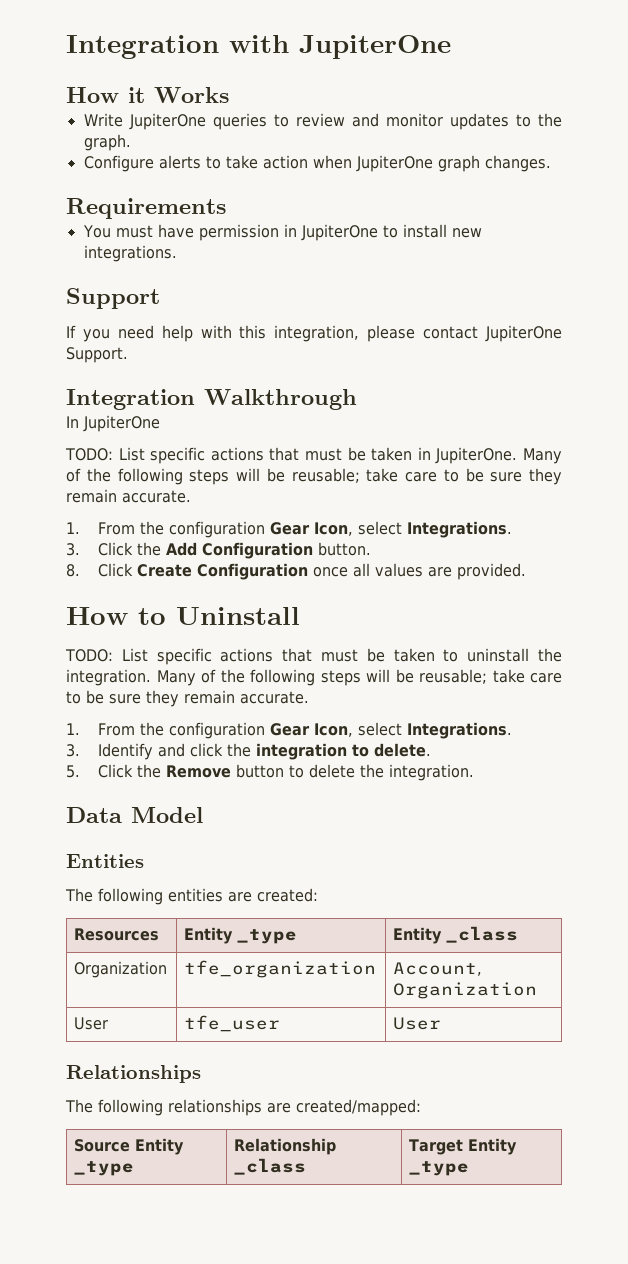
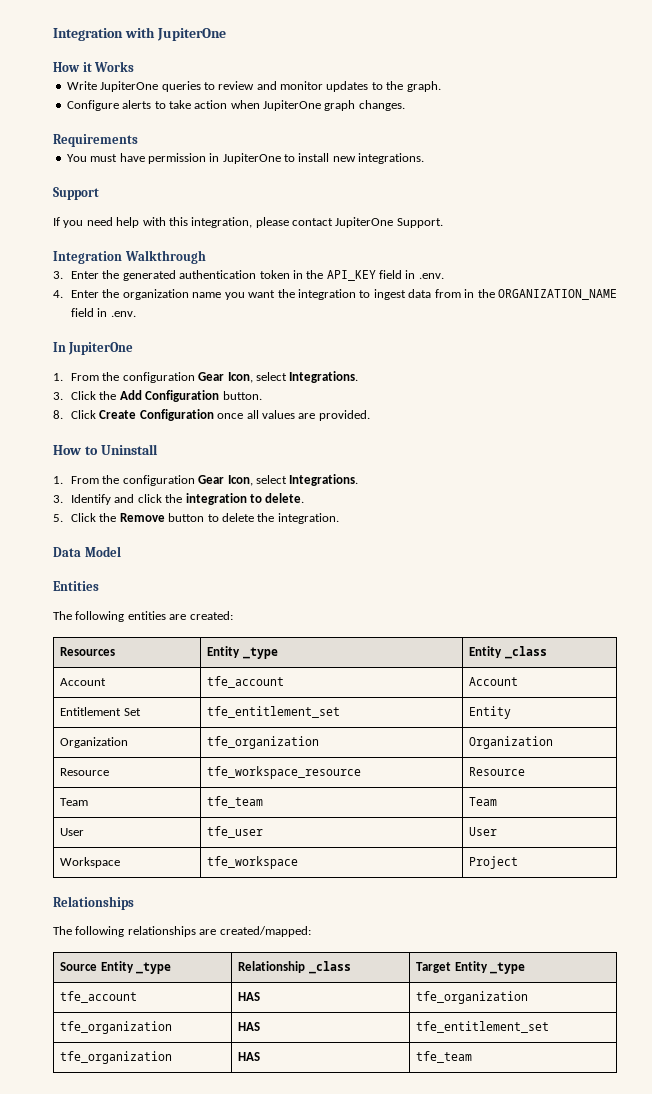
[66,415,160,432] [65,447,563,464] [66,468,562,485] [66,489,191,503] In JupiterOne // TODO: List specific actions that must be taken in JupiterOne. Many of the following steps will be reusable; take care to be sure they remain accurate. -> [53,270,444,281] [53,289,618,300] [71,308,136,317] [53,342,134,355] 3. Enter the generated authentication token in the API_KEY field in .env. // 4. Enter the organization name you want the integration to ingest data from in the ORGANIZATION_NAME field in .env. // In JupiterOne
[65,648,562,665] [66,669,562,686] [66,690,309,707] // TODO: List specific actions that must be taken to uninstall the integration. Many of the following steps will be reusable; take care to be sure they remain accurate. -> (158, 449) none
(519, 934) none -> [60,678,107,686] [207,676,285,688] [469,677,519,686] [60,707,141,716] [207,706,341,718] [469,706,512,719] // Account | tfe_account | Account // Entitlement Set | tfe_entitlement_set | Entity
[393,962,483,976] [393,982,538,999] Account, Organization -> [469,736,554,749] [60,768,110,776] [207,766,362,779] [469,767,526,776] [60,798,89,806] [207,796,264,808] [469,797,498,806] Organization // Resource | tfe_workspace_resource | Resource // Team | tfe_team | Team
(442, 1023) none -> [60,857,121,868] [207,856,299,869] [469,856,519,869] // Workspace | tfe_workspace | Project
(470, 1168) none -> [60,991,138,1003] [238,992,261,1001] [416,991,529,1004] [60,1021,173,1034] [238,1022,261,1031] [416,1021,550,1033] [60,1051,173,1064] [238,1052,261,1061] [416,1051,473,1063] // tfe_account | HAS | tfe_organization // tfe_organization | HAS | tfe_entitlement_set // tfe_organization | HAS | tfe_team

